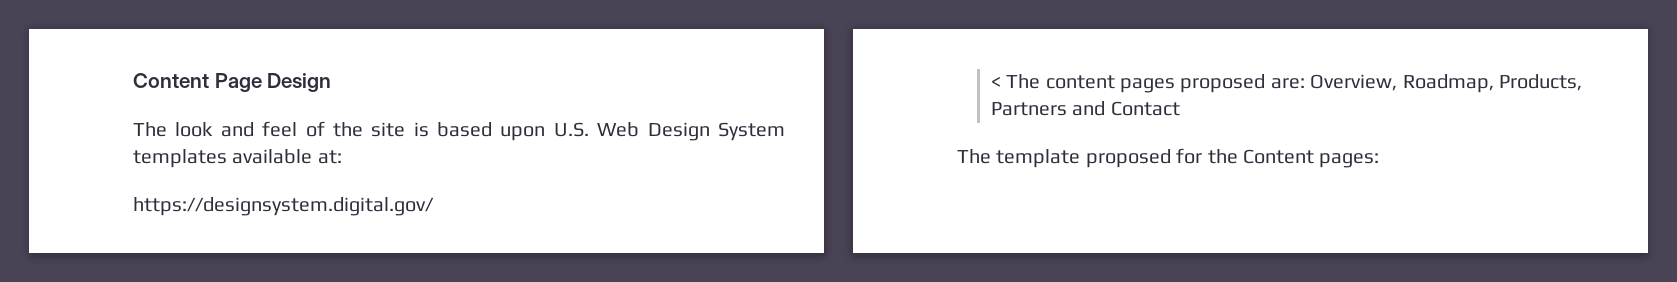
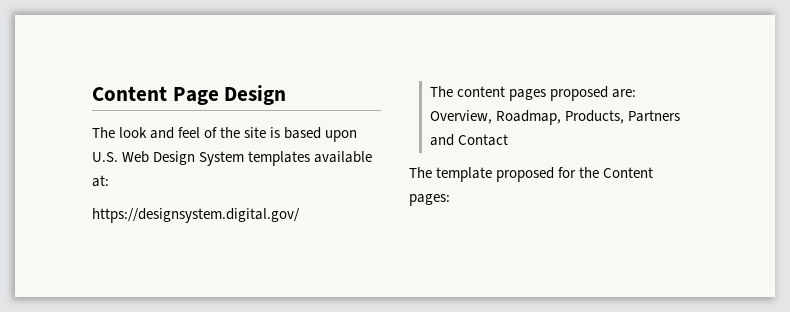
[990,76,1001,88] < -> (300, 215) none

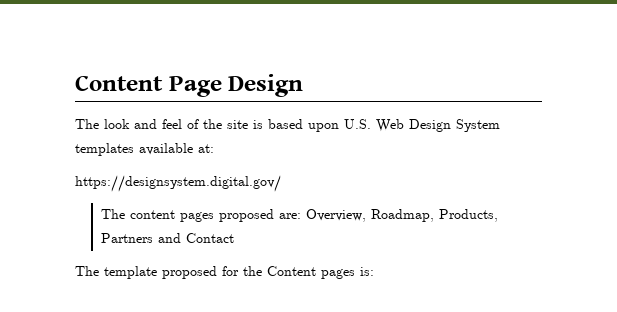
[409,194,450,206] pages: -> [321,267,374,279] pages is:

